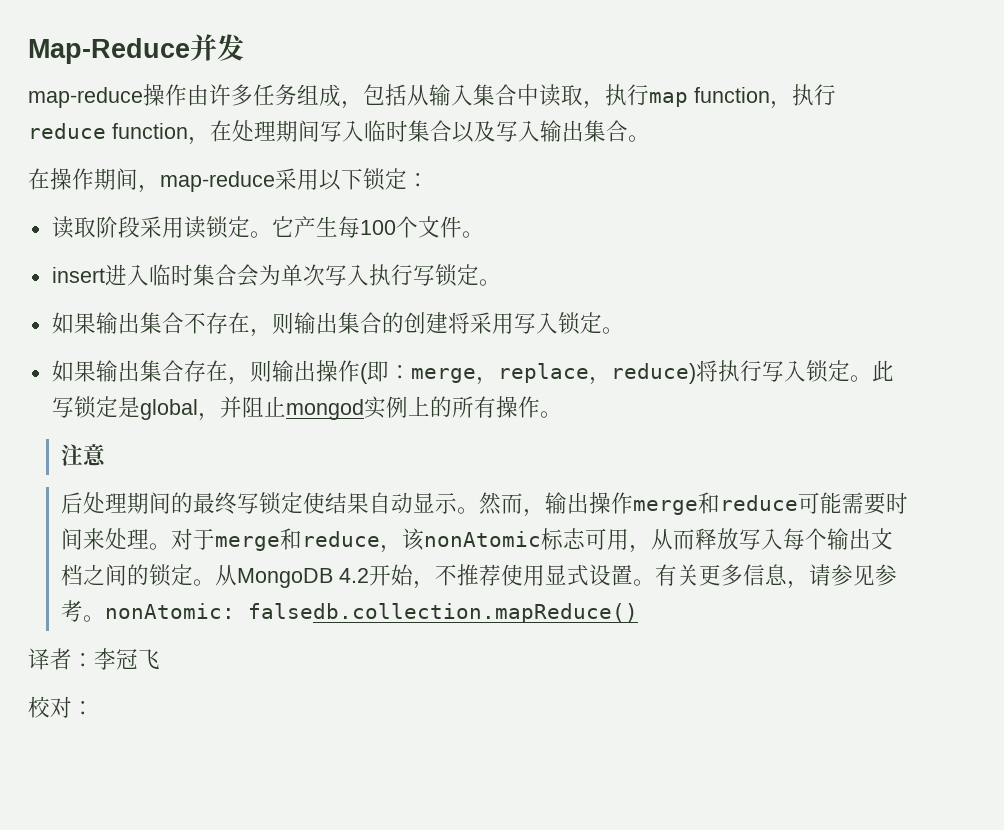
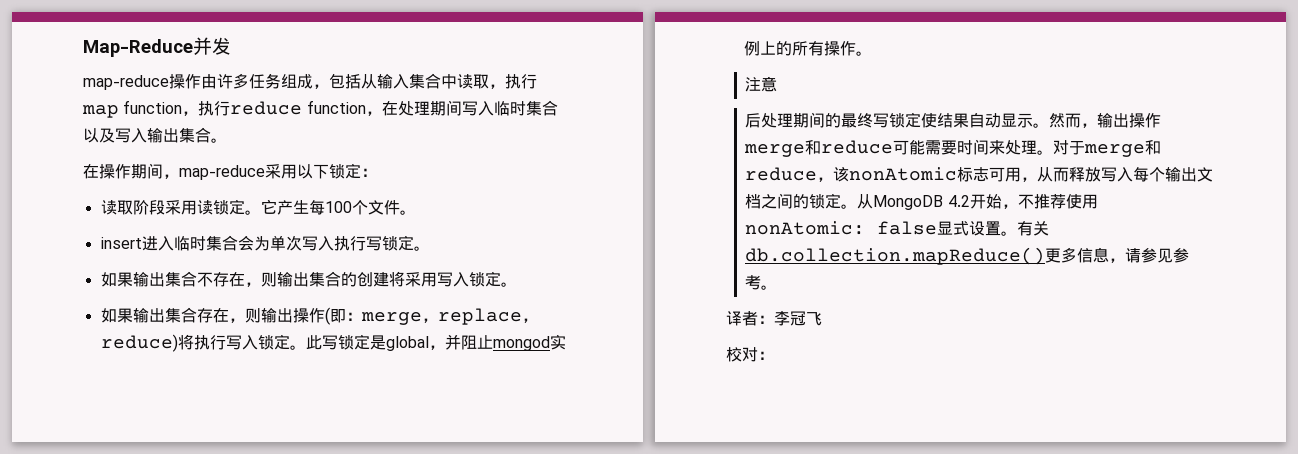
(545, 575) none -> [745,221,938,235] nonAtomic: false
(699, 575) none -> [745,247,1046,265] db.collection.mapReduce()
[104,603,638,623] nonAtomic: falsedb.collection.mapReduce() -> (778, 287) none

